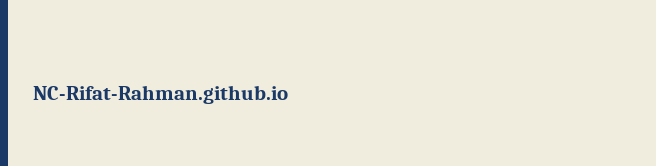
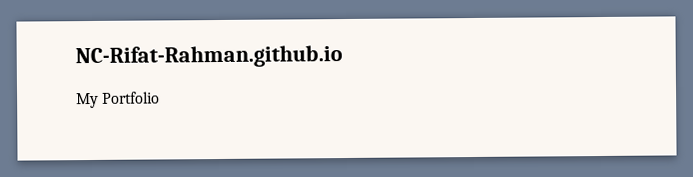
(288, 94) none -> [76,91,161,109] // My Portfolio

